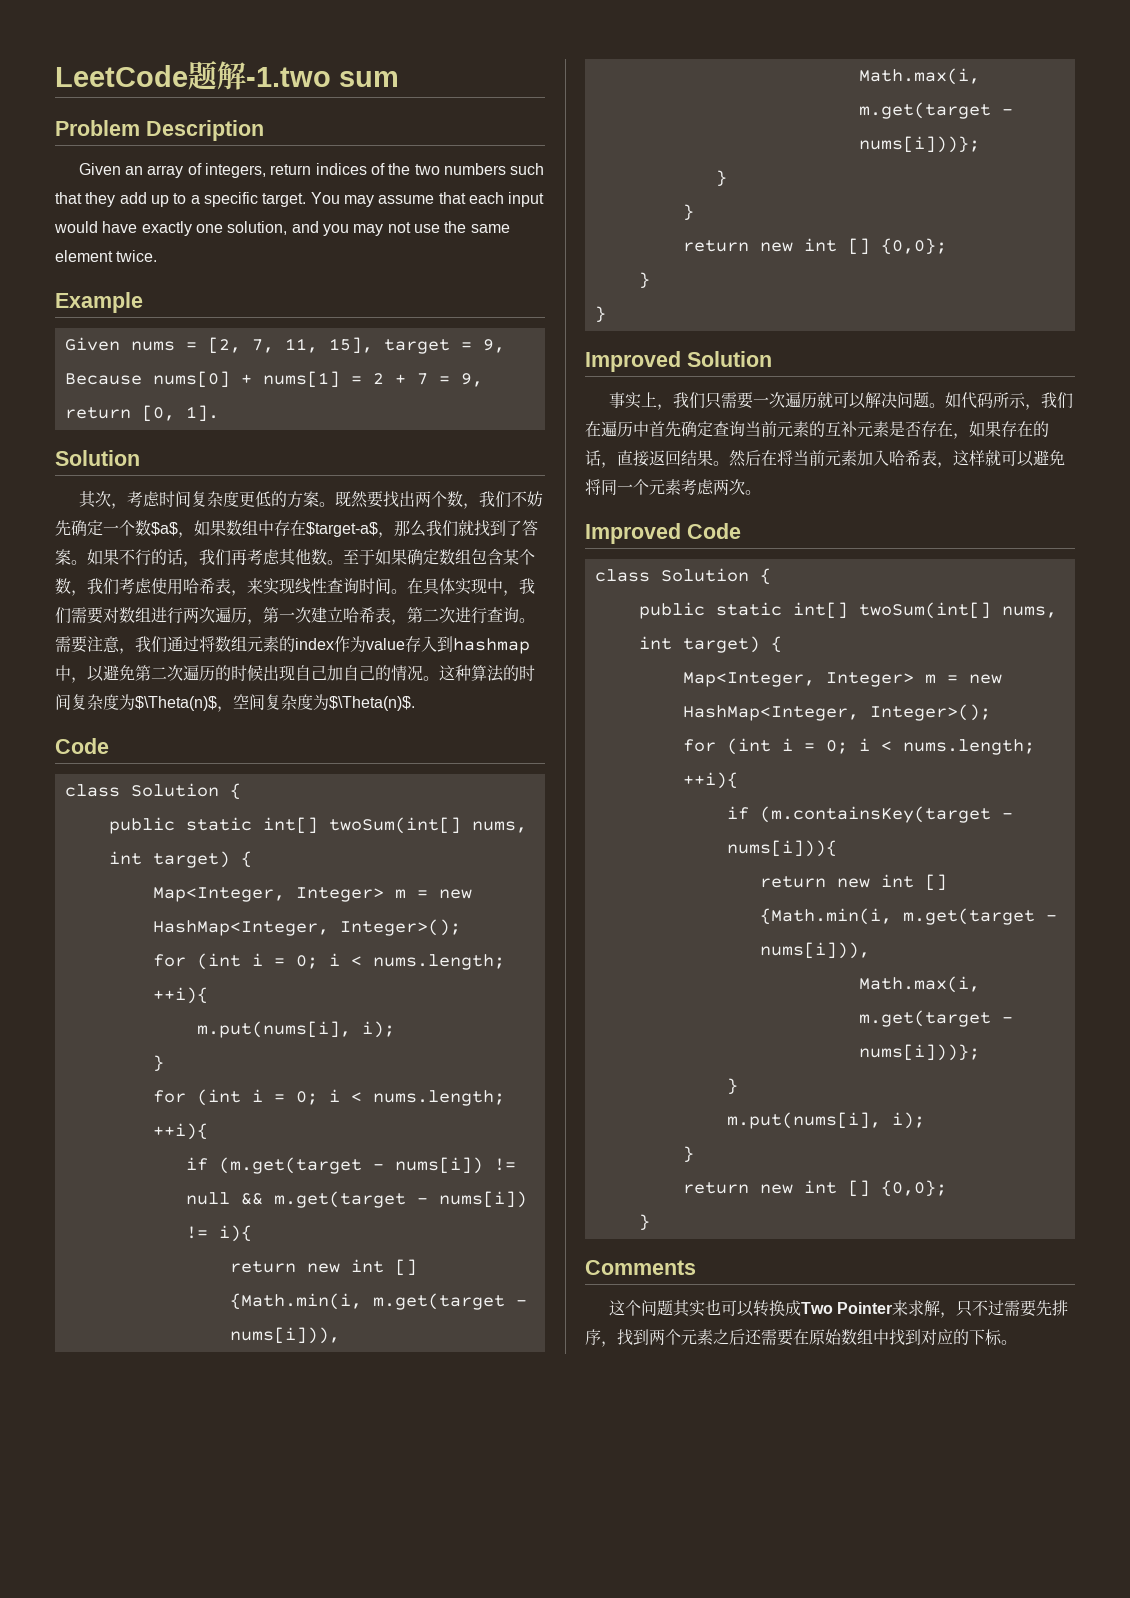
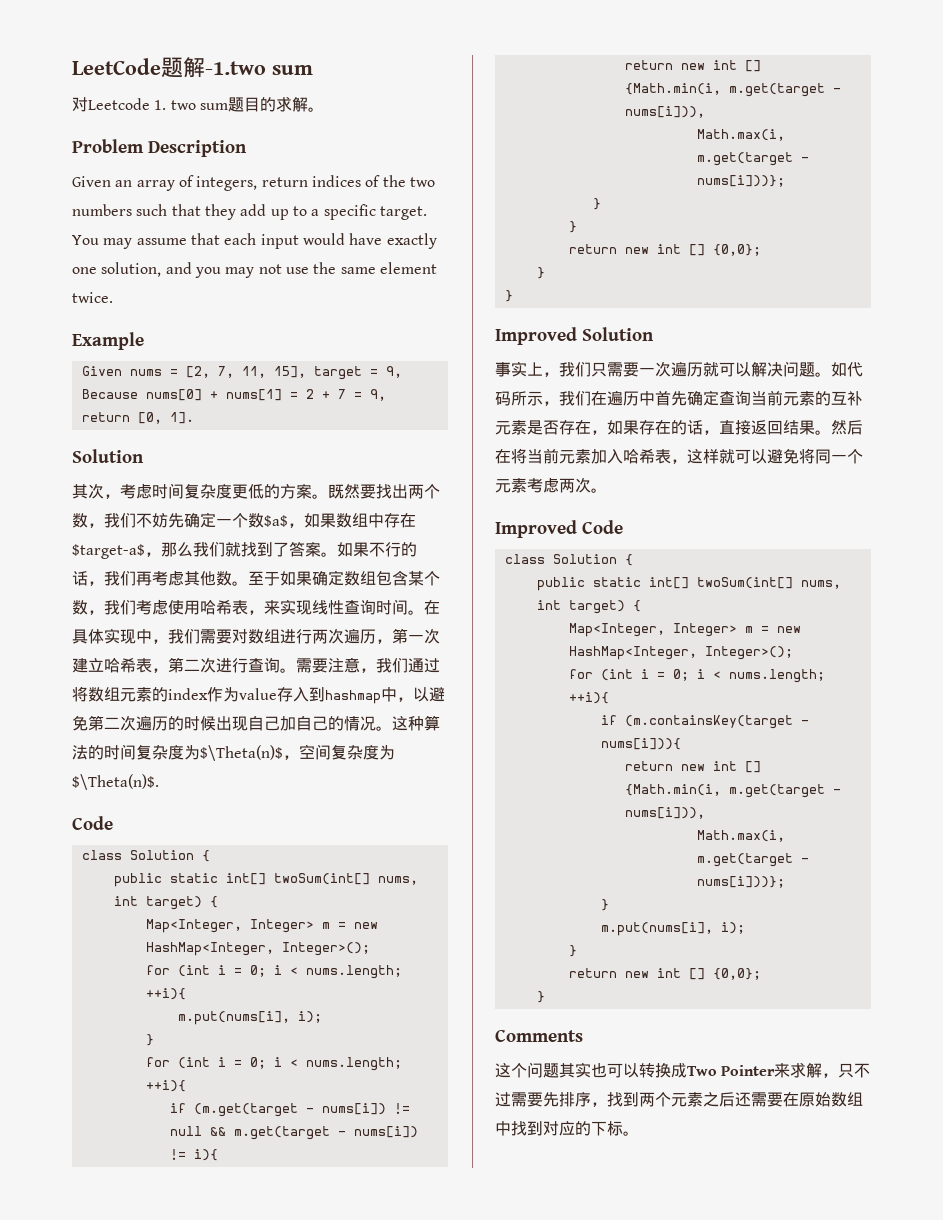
(399, 79) none -> [72,96,324,112] // 对Leetcode 1. two sum题目的求解。

